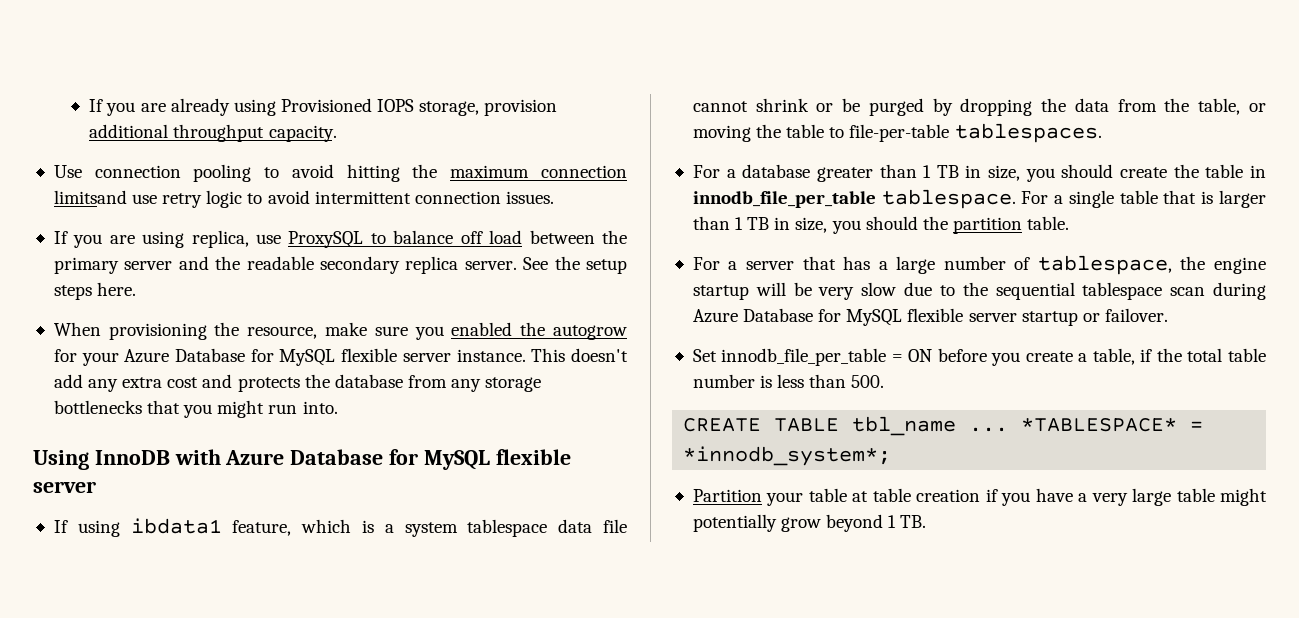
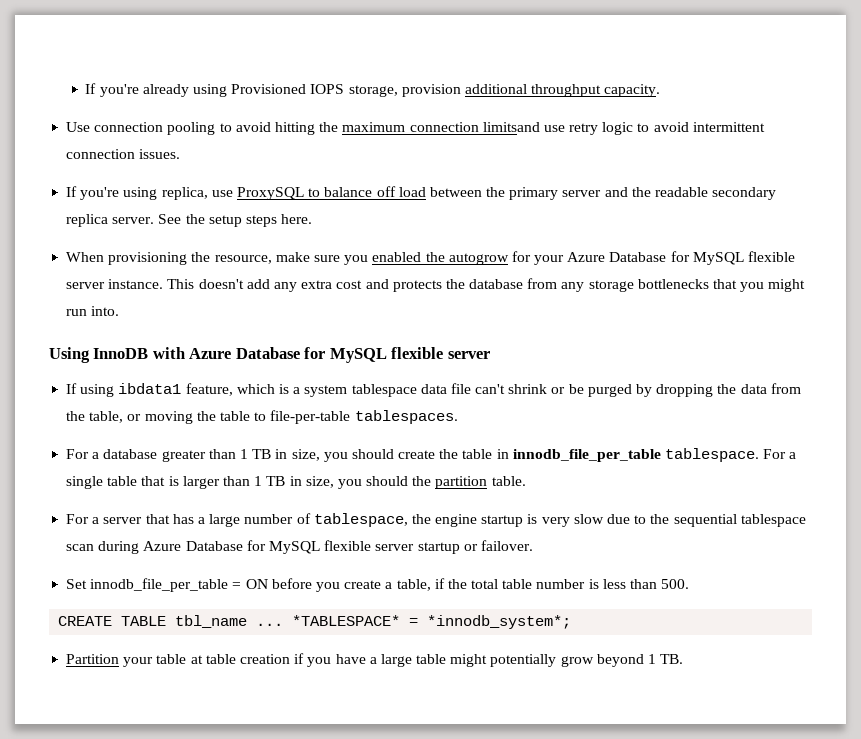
[89,99,166,116] If you are -> [85,83,139,97] If you're
[73,234,135,248] you are -> [80,187,120,200] you're
[692,101,748,112] cannot -> [475,384,506,394] can't
[755,282,812,296] will be -> [527,514,538,524] is
[1091,493,1128,506] very -> (377, 660) none

